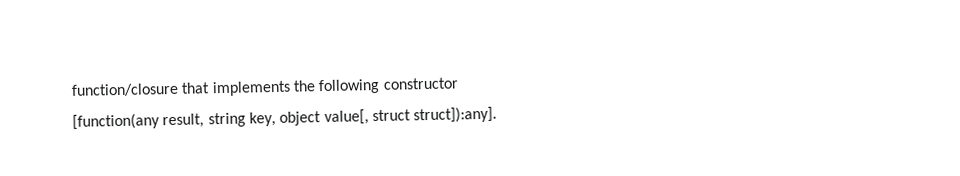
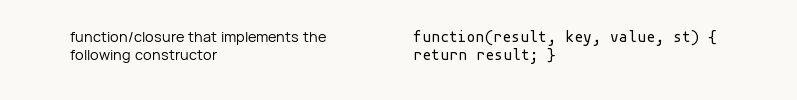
[72,106,498,130] [function(any result, string key, object value[, struct struct]):any]. -> [413,30,717,46] [413,48,556,64] function(result, key, value, st) { return result; }

